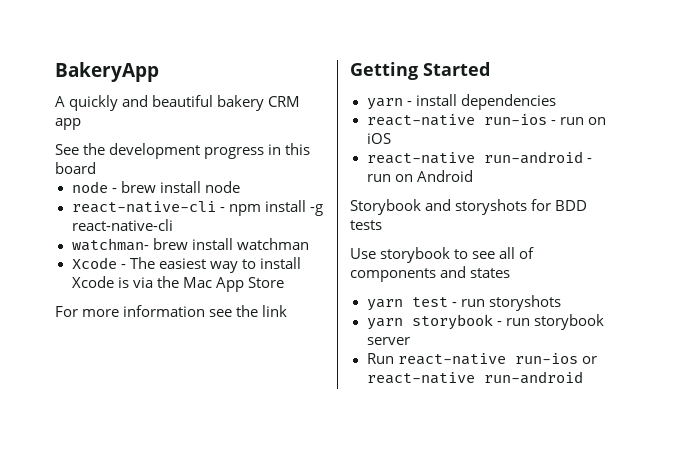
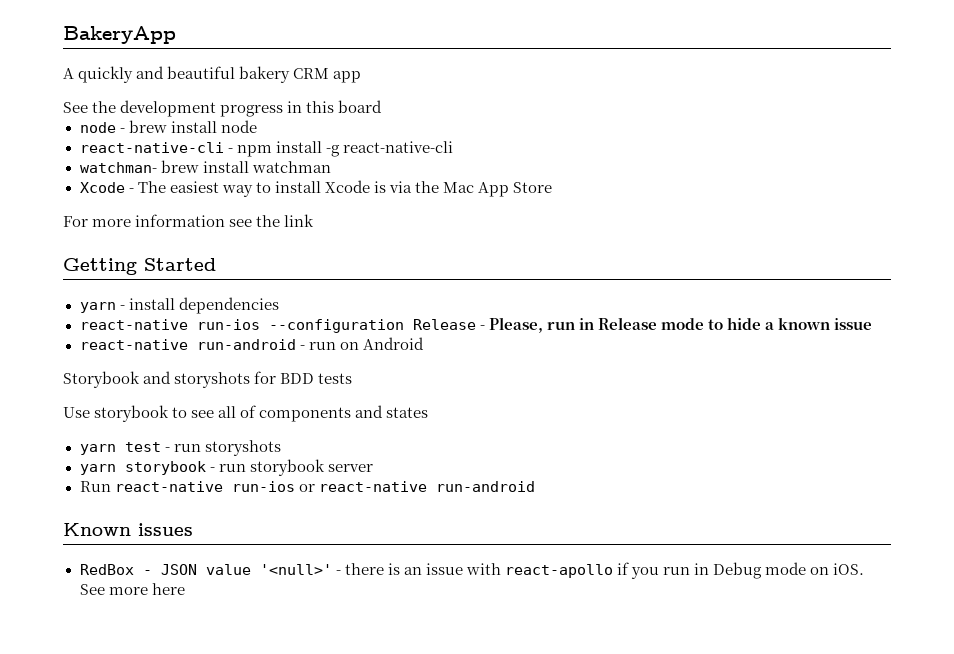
[550,117,606,125] [366,133,391,144] - run on iOS -> [268,317,873,333] --configuration Release - Please, run in Release mode to hide a known issue
(583, 377) none -> [63,523,193,536] [79,562,865,579] [79,583,185,595] // Known issues // RedBox - JSON value '<null>' - there is an issue with react-apollo if you run in Debug mode on iOS. See more here

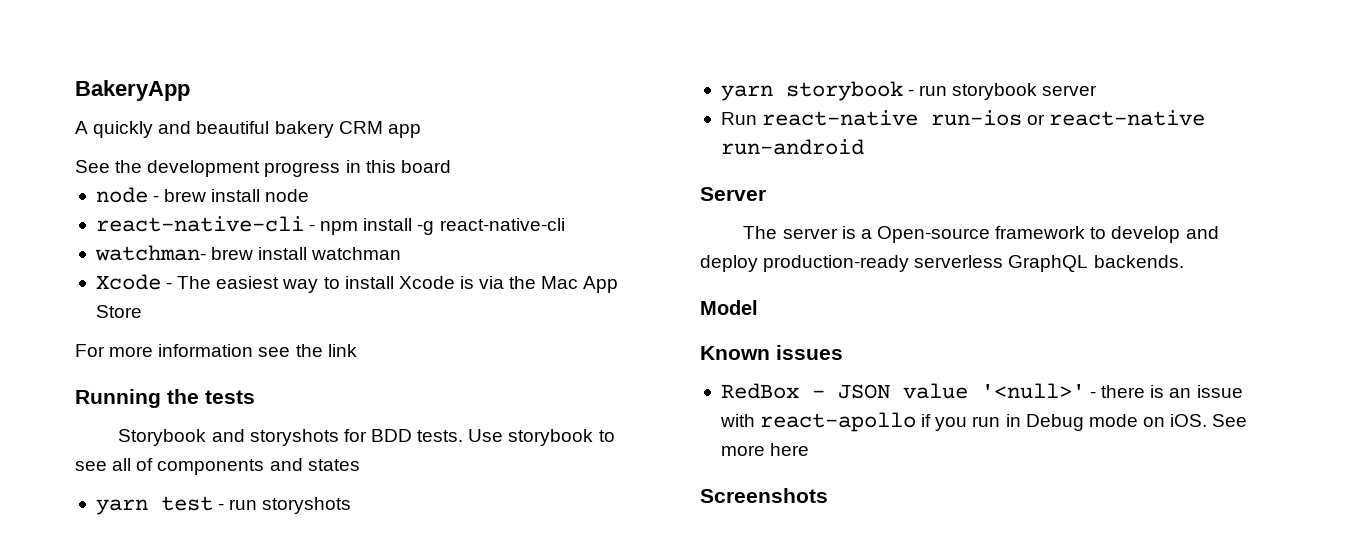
[63,258,216,275] [79,297,279,314] [79,317,873,333] [79,337,424,350] Getting Started // yarn - install dependencies // react-native run-ios --configuration Release - Please, run in Release mode to hide a known issue // react-native run-android - run on Android -> [75,389,255,408] Running the tests
[318,373,353,384] tests // -> [417,430,464,442] tests.
(535, 486) none -> [700,187,766,201] [743,226,1219,243] [700,255,1184,272] [700,300,758,315] // Server // The server is a Open-source framework to develop and deploy production-ready serverless GraphQL backends. // Model
(185, 589) none -> [700,488,828,503] // Screenshots

